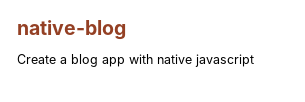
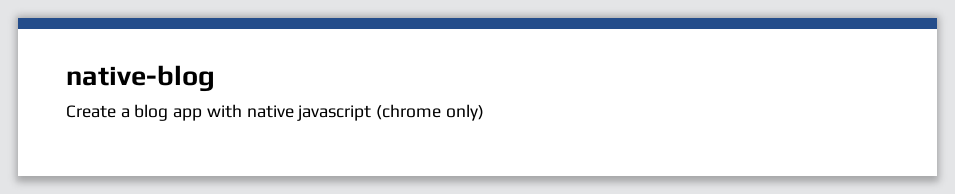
(254, 60) none -> [376,104,484,121] (chrome only)

